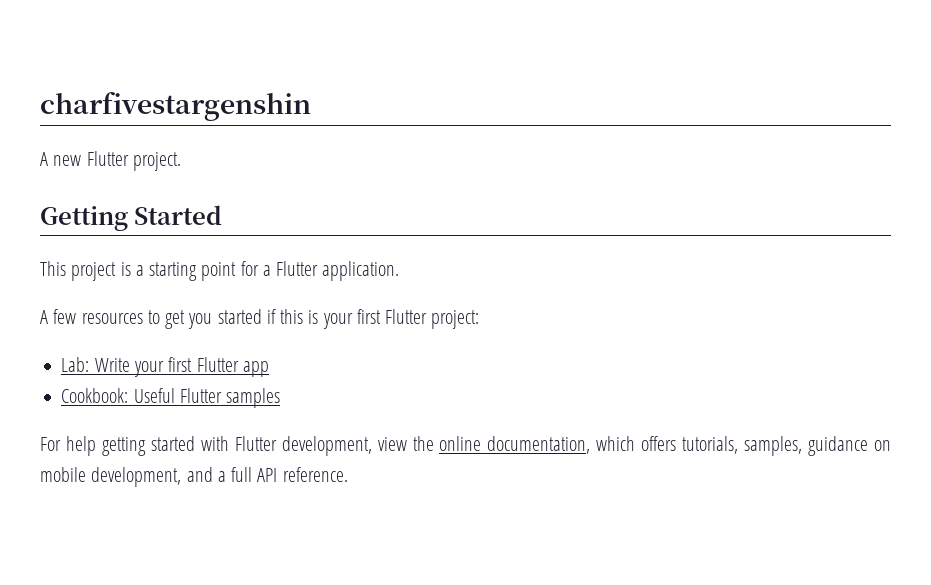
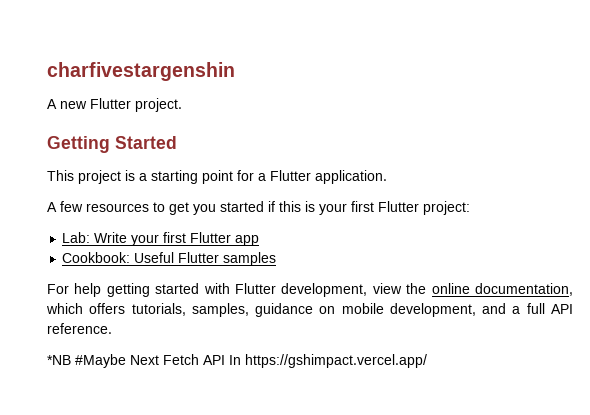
(348, 474) none -> [47,354,427,368] // *NB #Maybe Next Fetch API In https://gshimpact.vercel.app/

